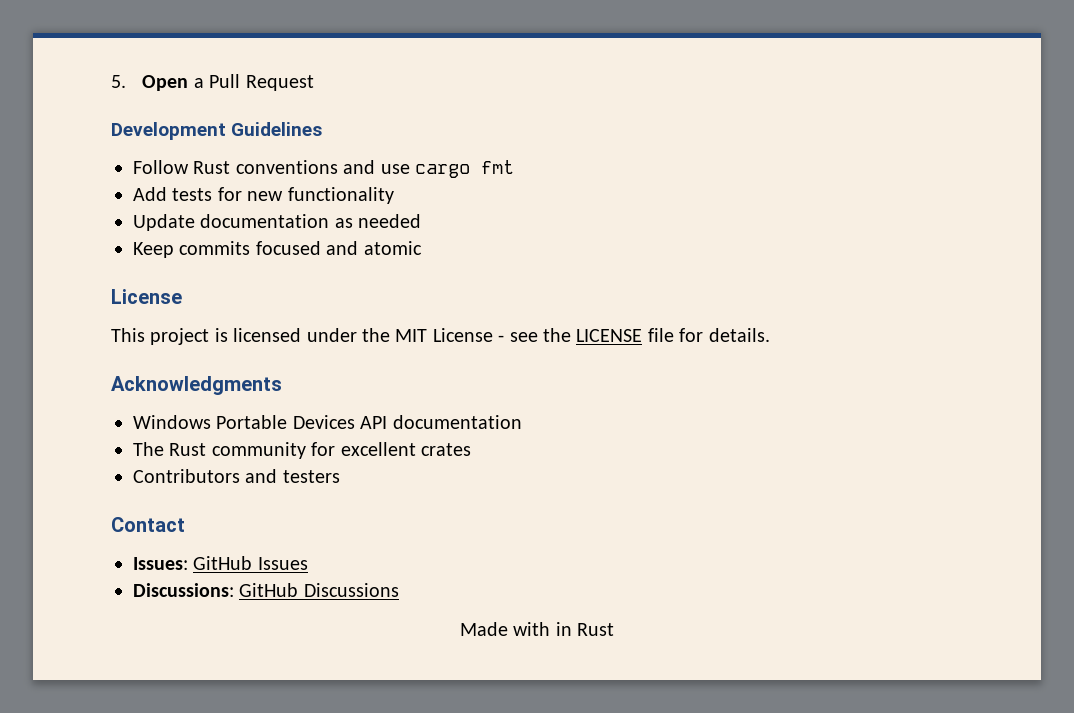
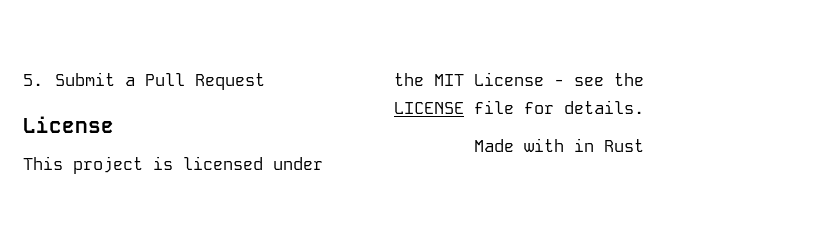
[142,75,189,91] Open -> [54,72,115,86] Submit
[111,122,323,140] [133,160,514,178] [133,187,394,204] [133,214,422,231] [133,241,422,258] // Development Guidelines // Follow Rust conventions and use cargo fmt // Add tests for new functionality // Update documentation as needed // Keep commits focused and atomic -> (265, 81) none
[111,376,282,395] [133,415,522,429] [133,442,471,459] [133,469,340,483] [111,517,185,532] [133,556,308,570] [133,583,399,597] // Acknowledgments // Windows Portable Devices API documentation // The Rust community for excellent crates // Contributors and testers // Contact // Issues: GitHub Issues // Discussions: GitHub Discussions -> (644, 107) none

